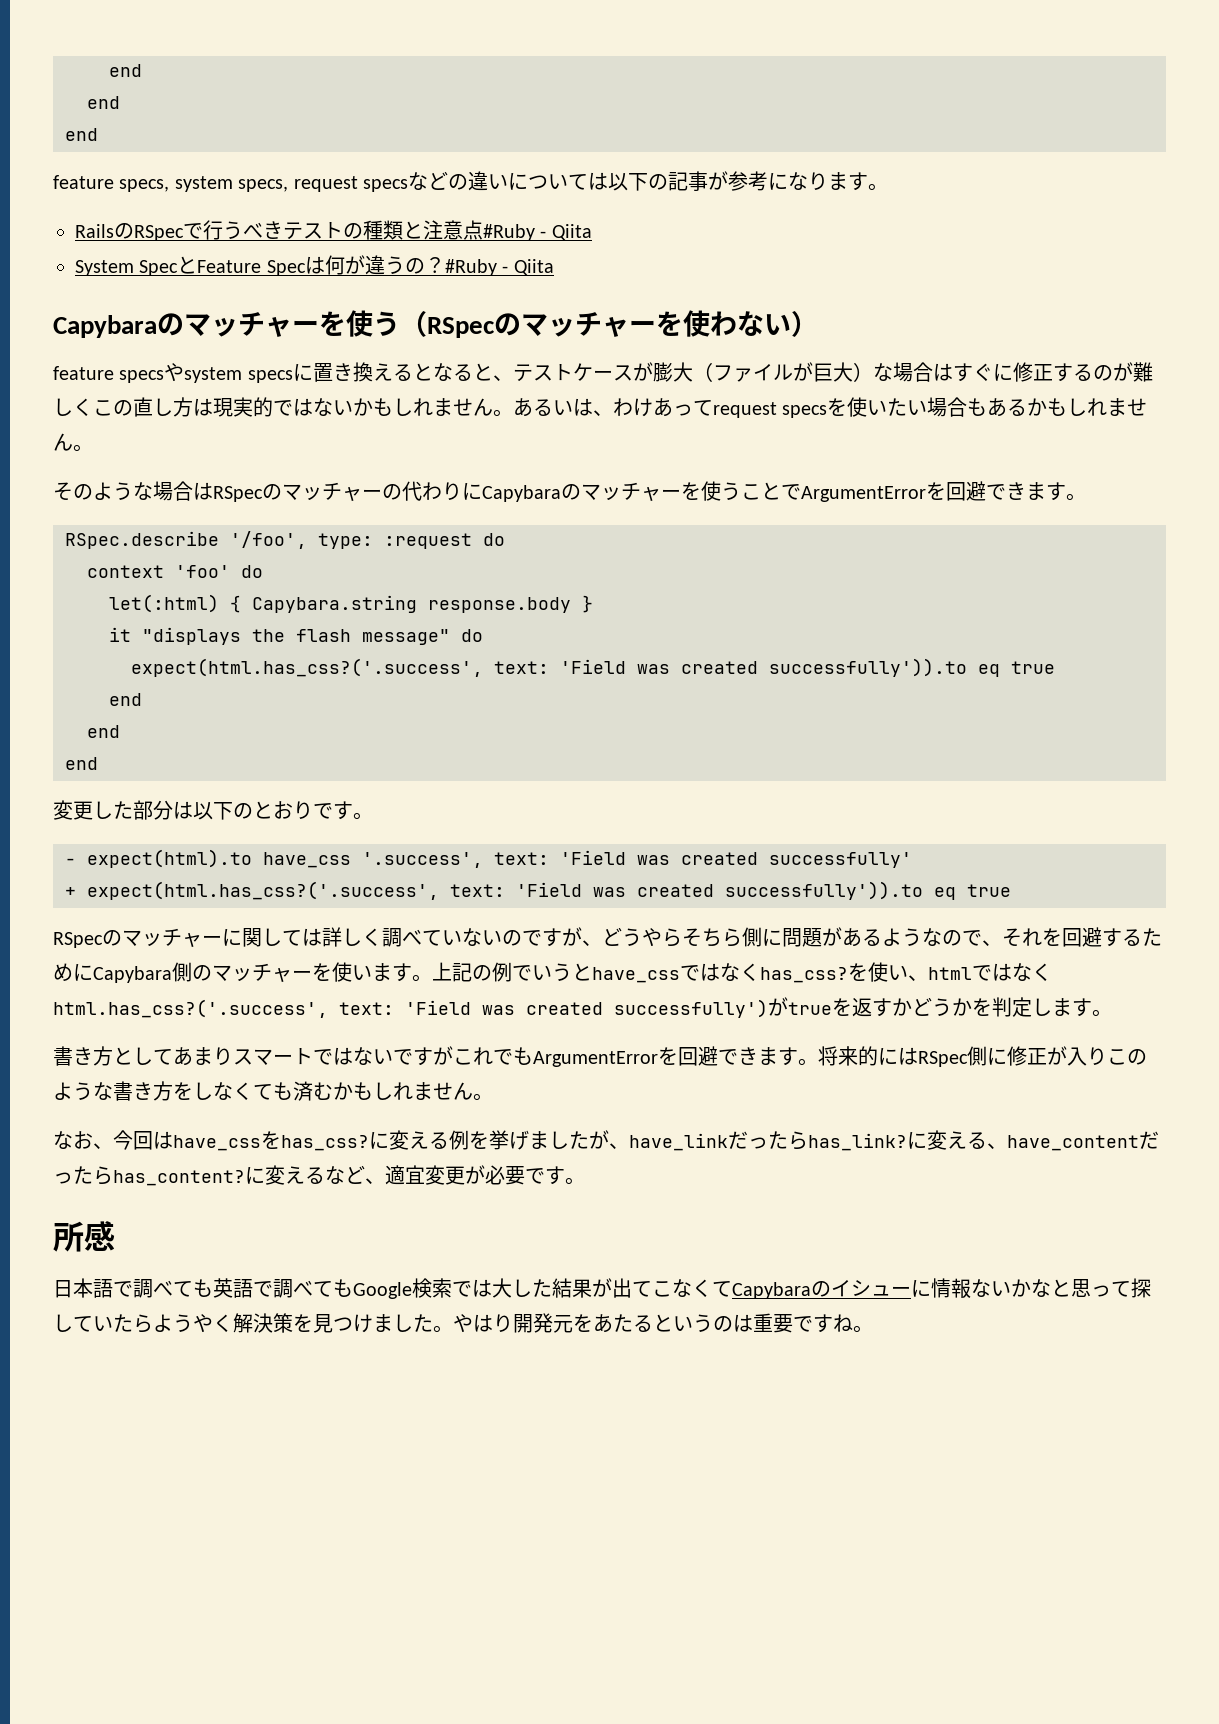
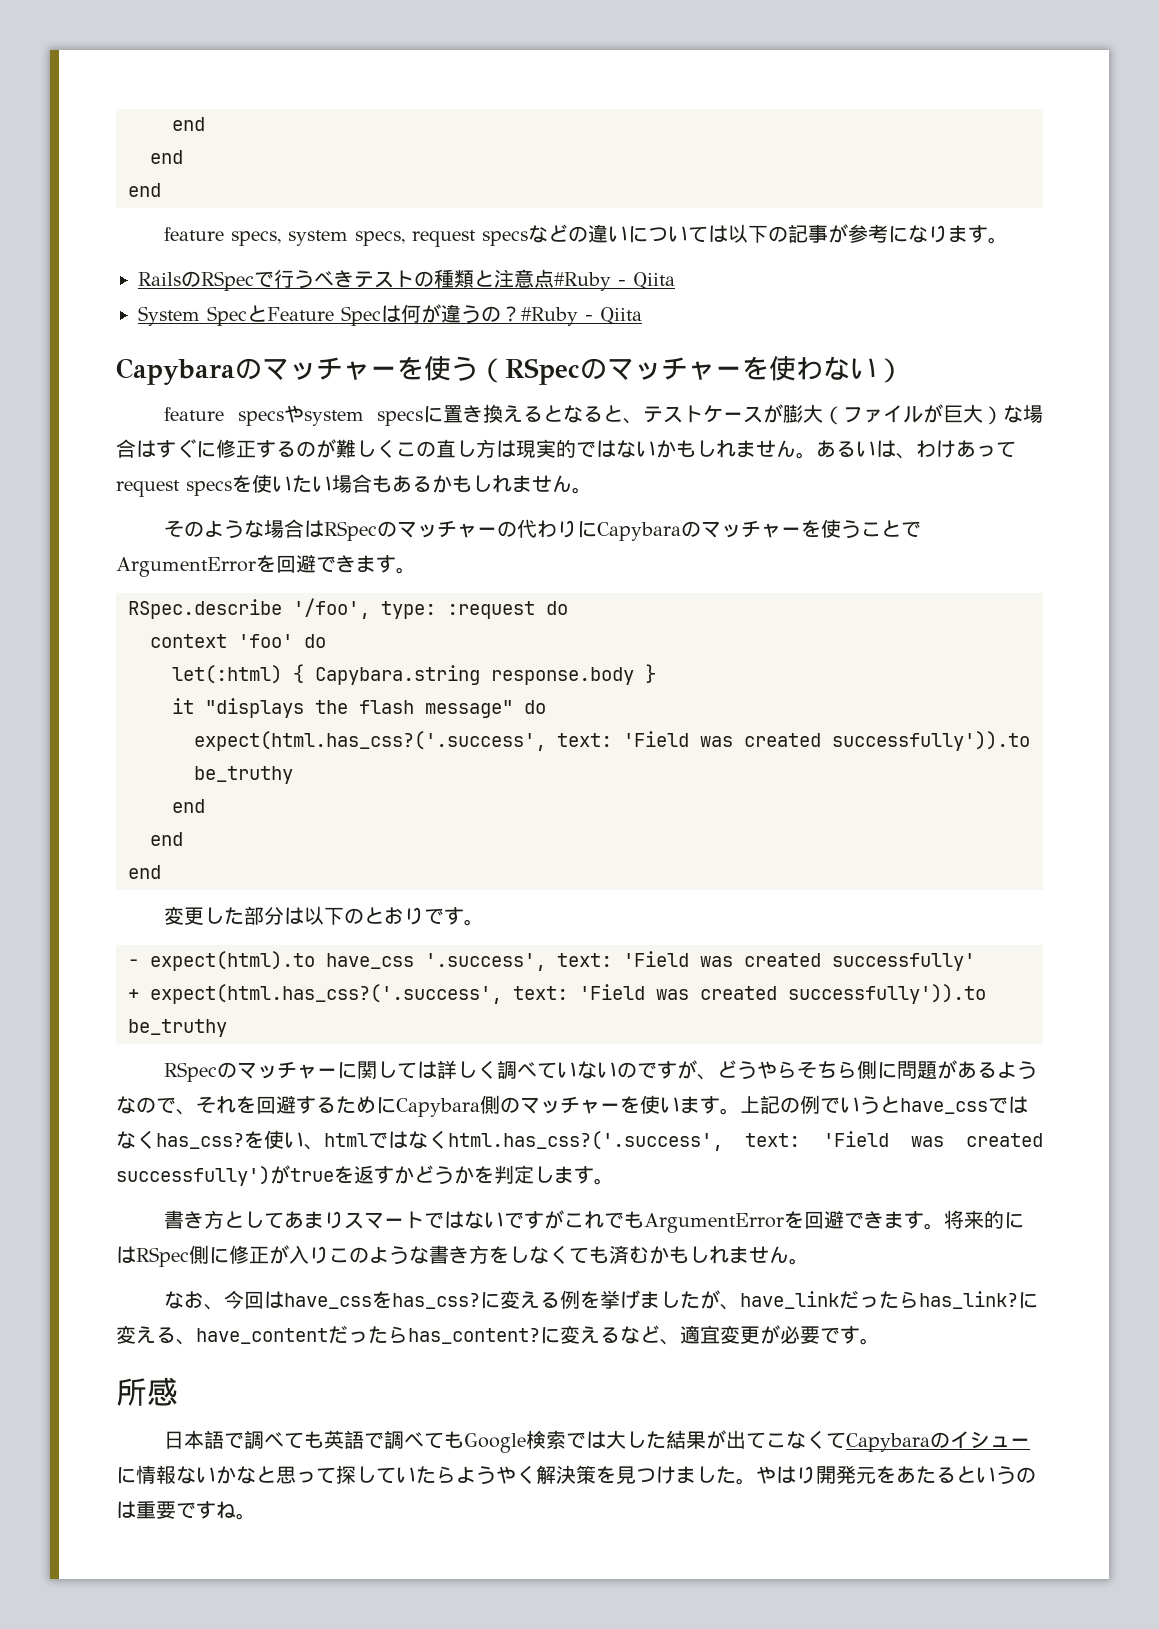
[978,661,1055,677] eq true -> [194,766,293,784] be_truthy
[934,884,1011,900] eq true -> [128,1019,227,1037] be_truthy

